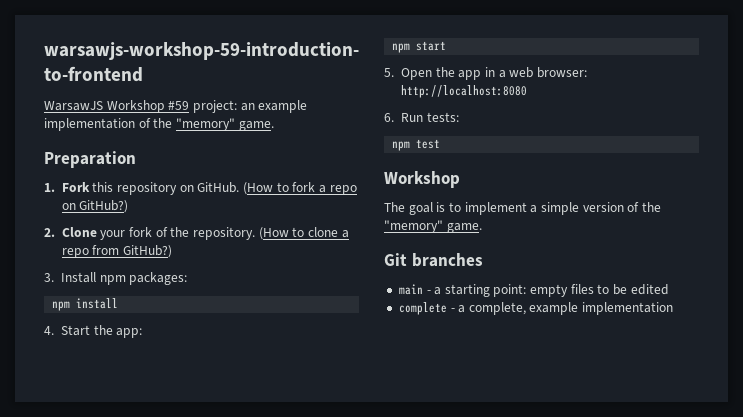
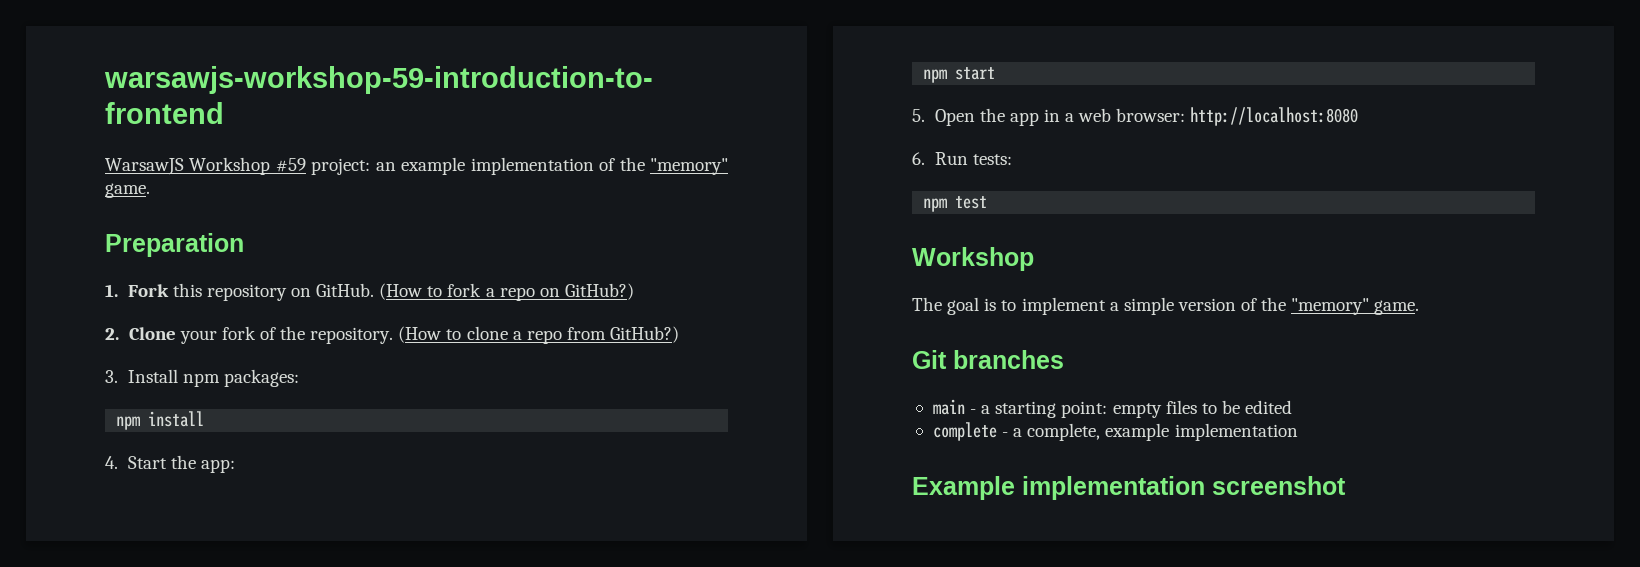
(674, 308) none -> [912,476,1346,500] // Example implementation screenshot

